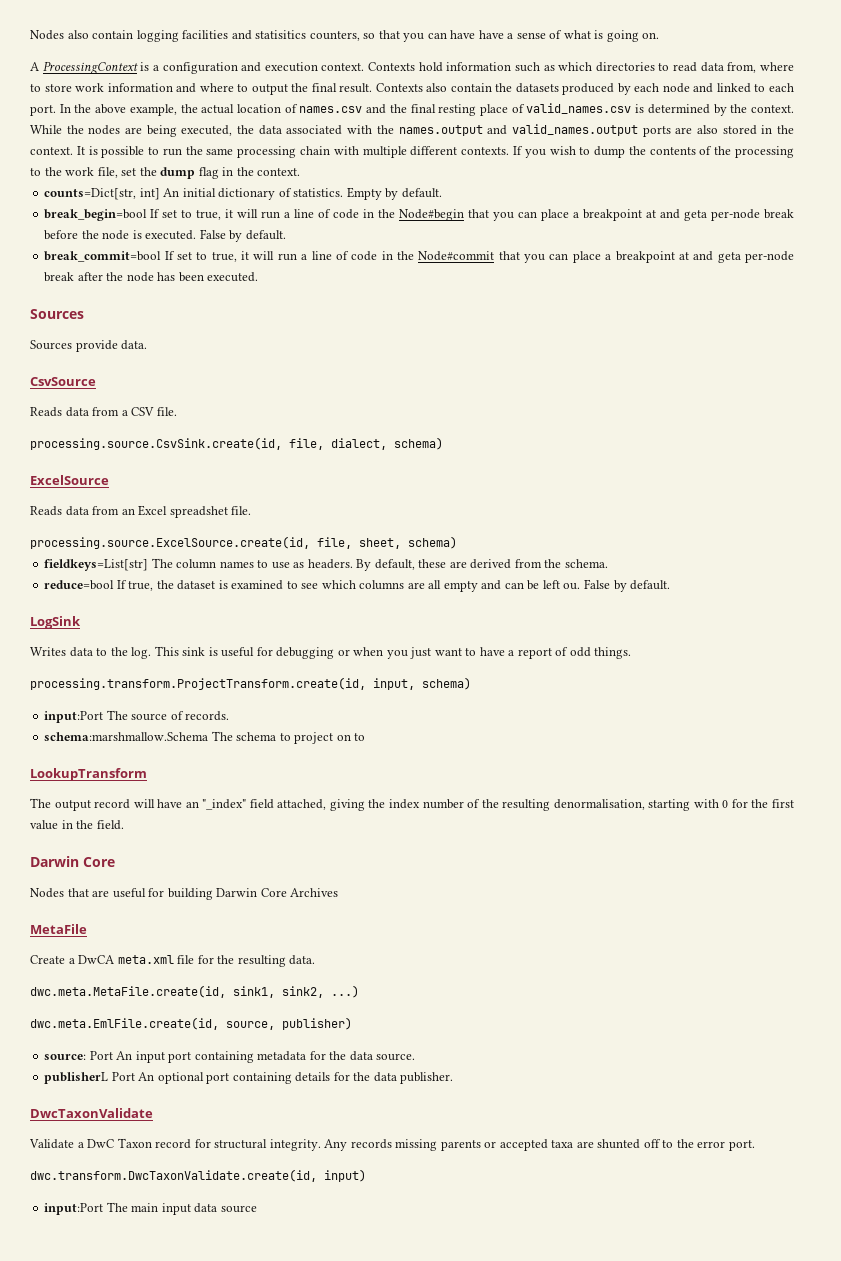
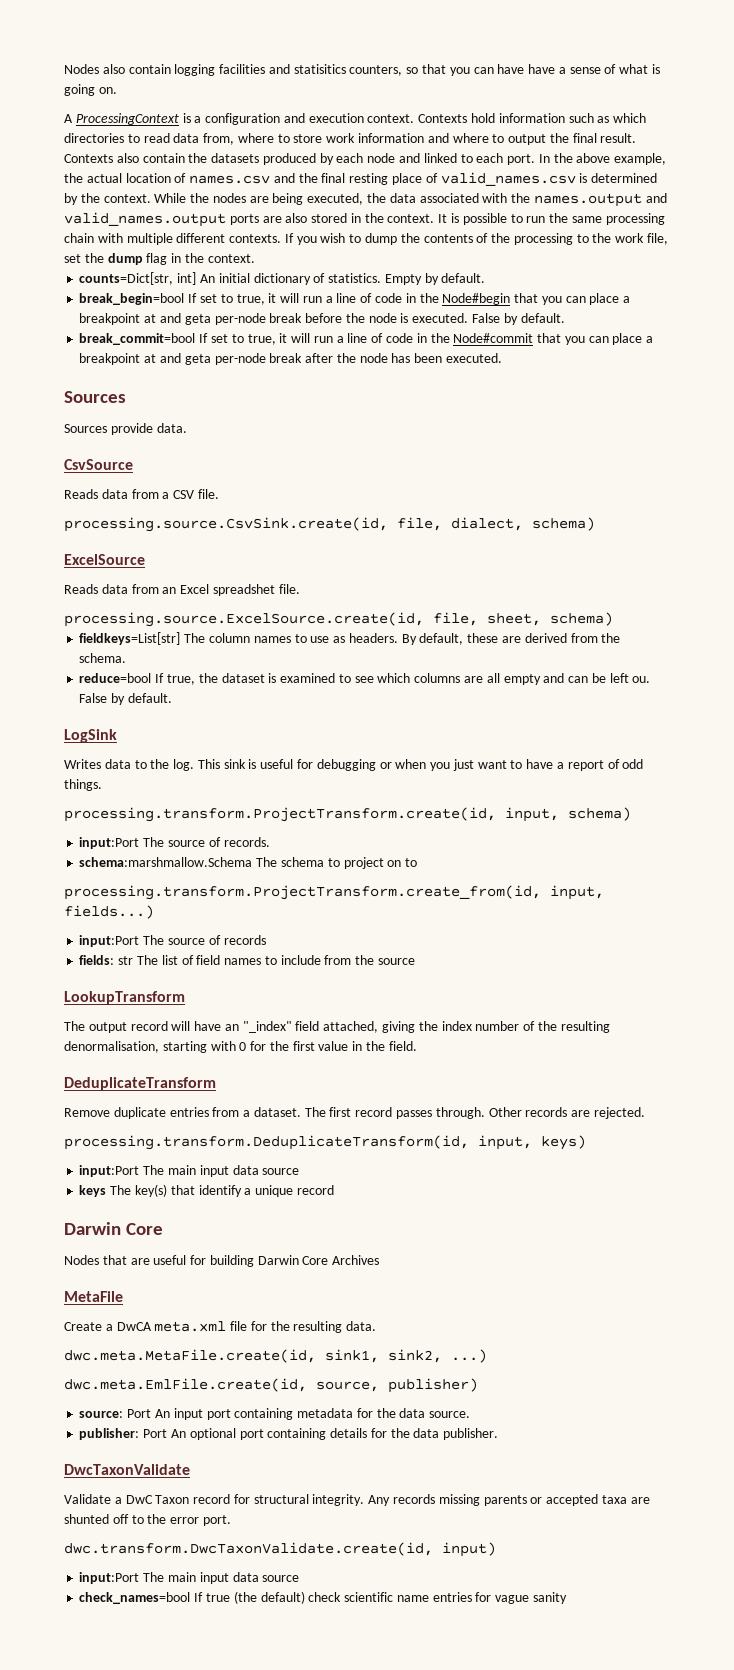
(366, 737) none -> [64,885,604,900] [64,905,154,919] [79,935,266,947] [79,955,415,965] // processing.transform.ProjectTransform.create_from(id, input, fields...) // input:Port The source of records // fields: str The list of field names to include from the source
(124, 825) none -> [64,1077,216,1091] [64,1107,645,1119] [64,1135,586,1150] [79,1165,300,1177] [79,1184,334,1197] // DeduplicateTransform // Remove duplicate entries from a dataset. The first record passes through. Other records are rejected. // processing.transform.DeduplicateTransform(id, input, keys) // input:Port The main input data source // keys The key(s) that identify a unique record
[44,1072,109,1084] publisherL -> [79,1428,140,1440] publisher:
(257, 1209) none -> [79,1591,567,1604] // check_names=bool If true (the default) check scientific name entries for vague sanity

